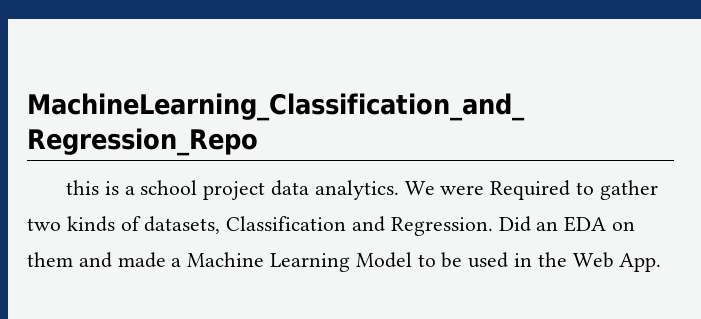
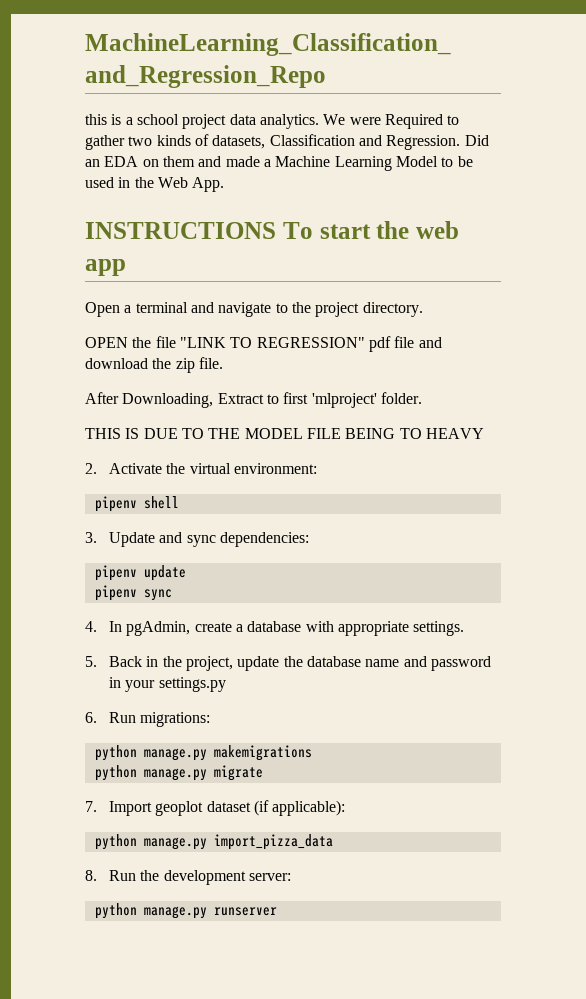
(662, 262) none -> [85,221,459,239] [85,259,126,276] [85,302,423,317] [85,336,442,352] [85,357,223,373] [85,392,422,408] [85,428,484,439] [85,463,318,474] [94,496,179,512] [85,532,310,547] [94,565,186,581] [94,585,172,601] [85,621,465,636] [85,656,491,671] [109,677,226,692] [85,712,211,727] [94,745,312,761] [94,765,263,781] [85,800,346,816] [94,834,333,850] [85,870,292,885] [94,903,277,919] // INSTRUCTIONS To start the web app // Open a terminal and navigate to the project directory. // OPEN the file "LINK TO REGRESSION" pdf file and download the zip file. // After Downloading, Extract to first 'mlproject' folder. // THIS IS DUE TO THE MODEL FILE BEING TO HEAVY // 2. Activate the virtual environment: // pipenv shell // 3. Update and sync dependencies: // pipenv update // pipenv sync // 4. In pgAdmin, create a database with appropriate settings. // 5. Back in the project, update the database name and password in your settings.py // 6. Run migrations: // python manage.py makemigrations // python manage.py migrate // 7. Import geoplot dataset (if applicable): // python manage.py import_pizza_data // 8. Run the development server: // python manage.py runserver

